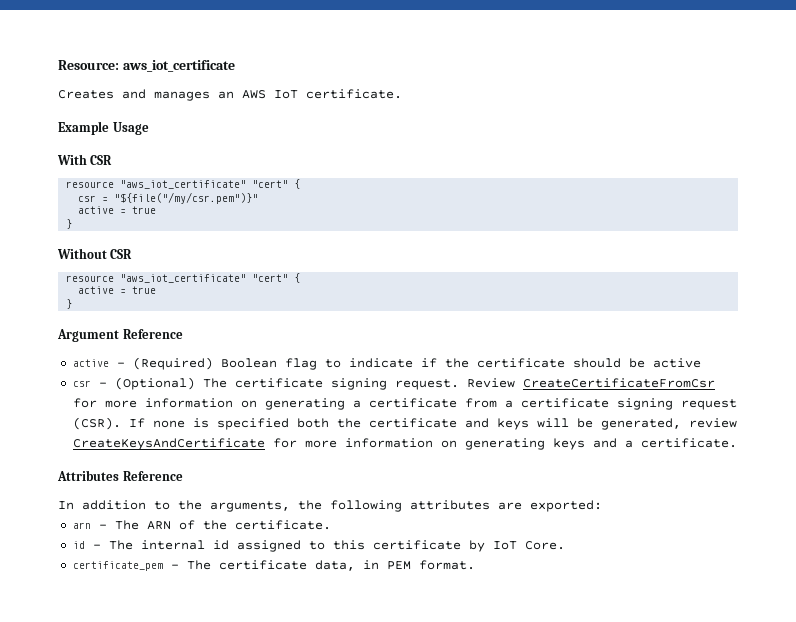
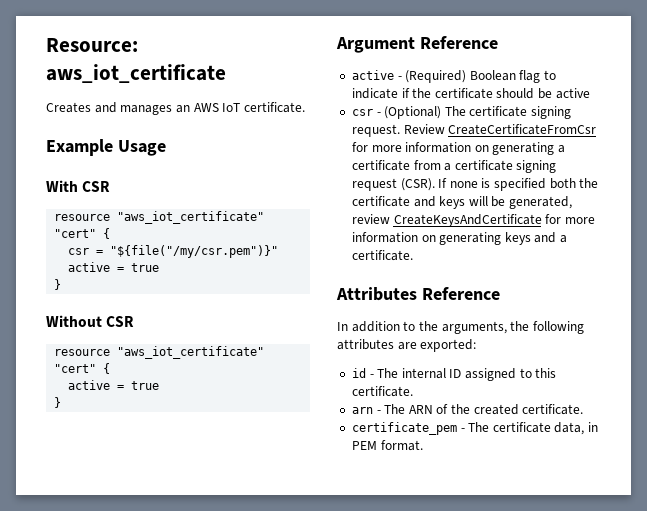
(602, 506) none -> [351,368,557,381] [351,386,413,397] // id - The internal ID assigned to this certificate.
[234,520,331,530] [72,540,565,552] certificate. // id - The internal id assigned to this certificate by IoT Core. -> [473,404,584,415] created certificate.

